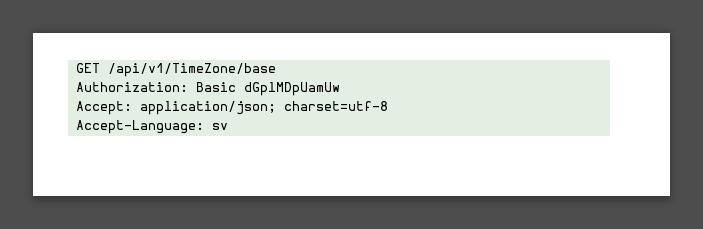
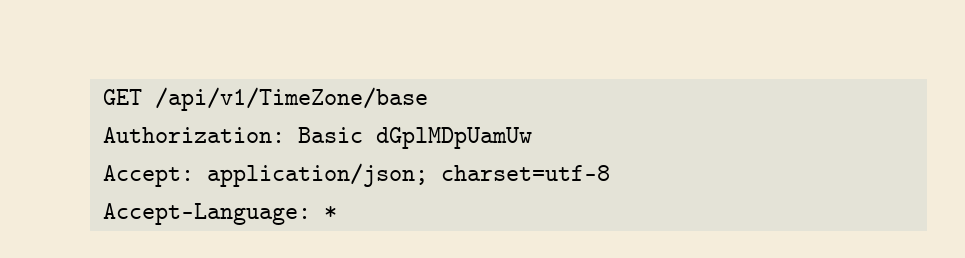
[212,123,229,130] sv -> [323,206,337,219] *

